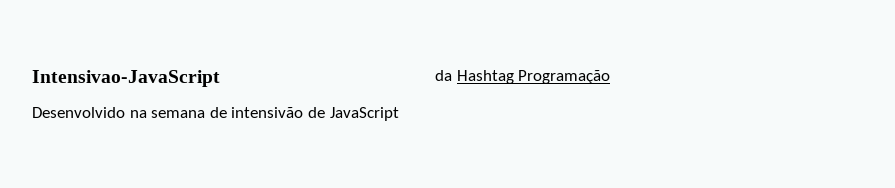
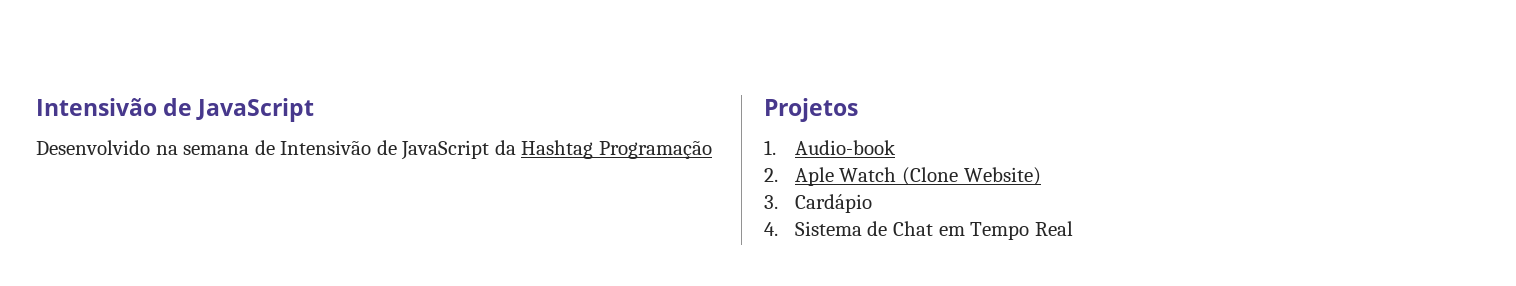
[32,70,220,87] Intensivao-JavaScript -> [36,98,315,122] Intensivão de JavaScript
[231,107,304,118] intensivão -> [280,140,372,155] Intensivão
(611, 77) none -> [764,98,858,122] [764,140,896,155] [764,167,1041,186] [764,194,872,213] [764,221,1073,240] // Projetos // 1. Audio-book // 2. Aple Watch (Clone Website) // 3. Cardápio // 4. Sistema de Chat em Tempo Real

